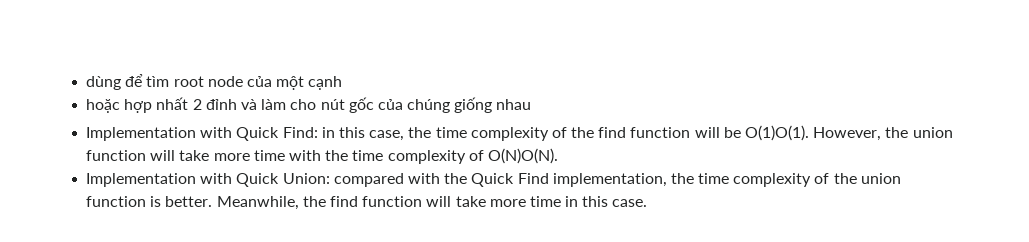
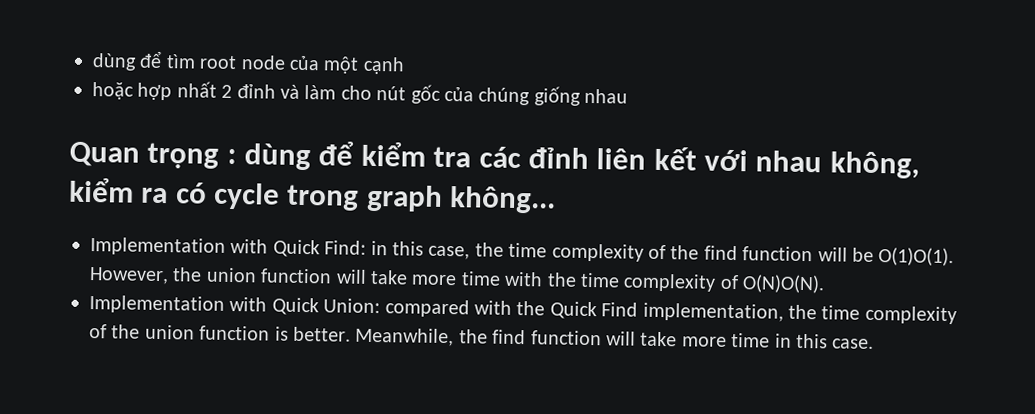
(532, 104) none -> [69,141,920,179] [69,177,557,214] // Quan trọng : dùng để kiểm tra các đỉnh liên kết với nhau không, kiểm ra có cycle trong graph không...

